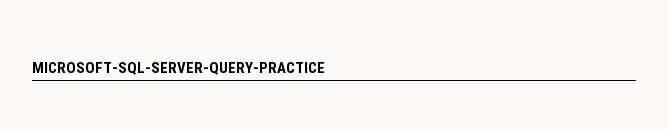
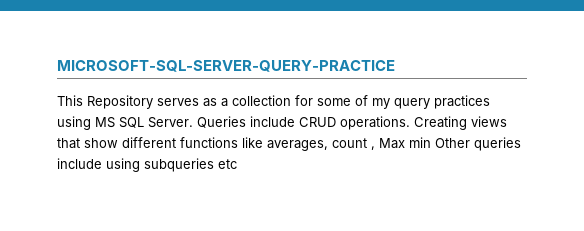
(325, 68) none -> [57,95,490,109] [57,116,507,130] [57,137,521,151] [57,158,237,172] // This Repository serves as a collection for some of my query practices using MS SQL Server. Queries include CRUD operations. Creating views that show different functions like averages, count , Max min Other queries include using subqueries etc

